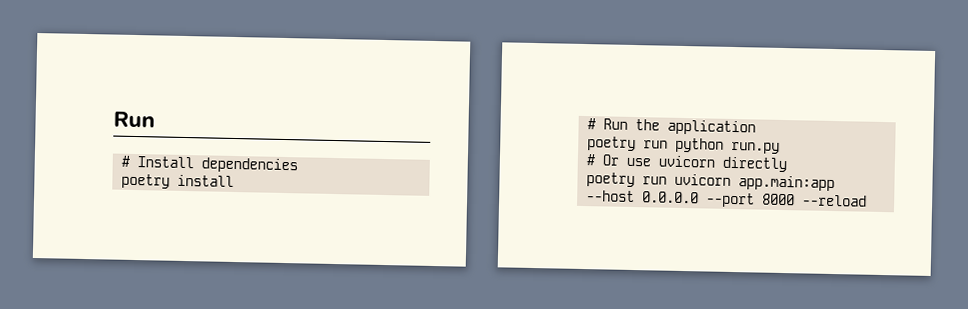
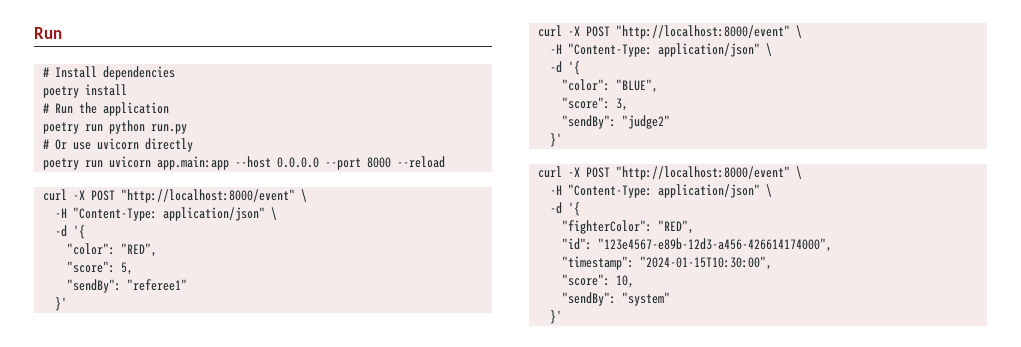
(867, 200) none -> [42,189,307,203] [54,207,277,221] [54,225,85,239] [66,243,157,257] [66,261,133,275] [66,279,187,293] [54,297,67,311] [537,25,802,39] [549,43,772,57] [549,61,580,75] [561,79,658,93] [561,97,628,111] [561,115,670,129] [549,133,562,147] [537,166,802,180] [549,184,772,198] [549,202,580,216] [561,220,694,234] [561,238,832,252] [561,256,772,270] [561,274,634,288] [561,292,670,306] [549,310,562,324] // curl -X POST "http://localhost:8000/event" \ // -H "Content-Type: application/json" \ // -d '{ // "color": "RED", // "score": 5, // "sendBy": "referee1" // }' // curl -X POST "http://localhost:8000/event" \ // -H "Content-Type: application/json" \ // -d '{ // "color": "BLUE", // "score": 3, // "sendBy": "judge2" // }' // curl -X POST "http://localhost:8000/event" \ // -H "Content-Type: application/json" \ // -d '{ // "fighterColor": "RED", // "id": "123e4567-e89b-12d3-a456-426614174000", // "timestamp": "2024-01-15T10:30:00", // "score": 10, // "sendBy": "system" // }'

